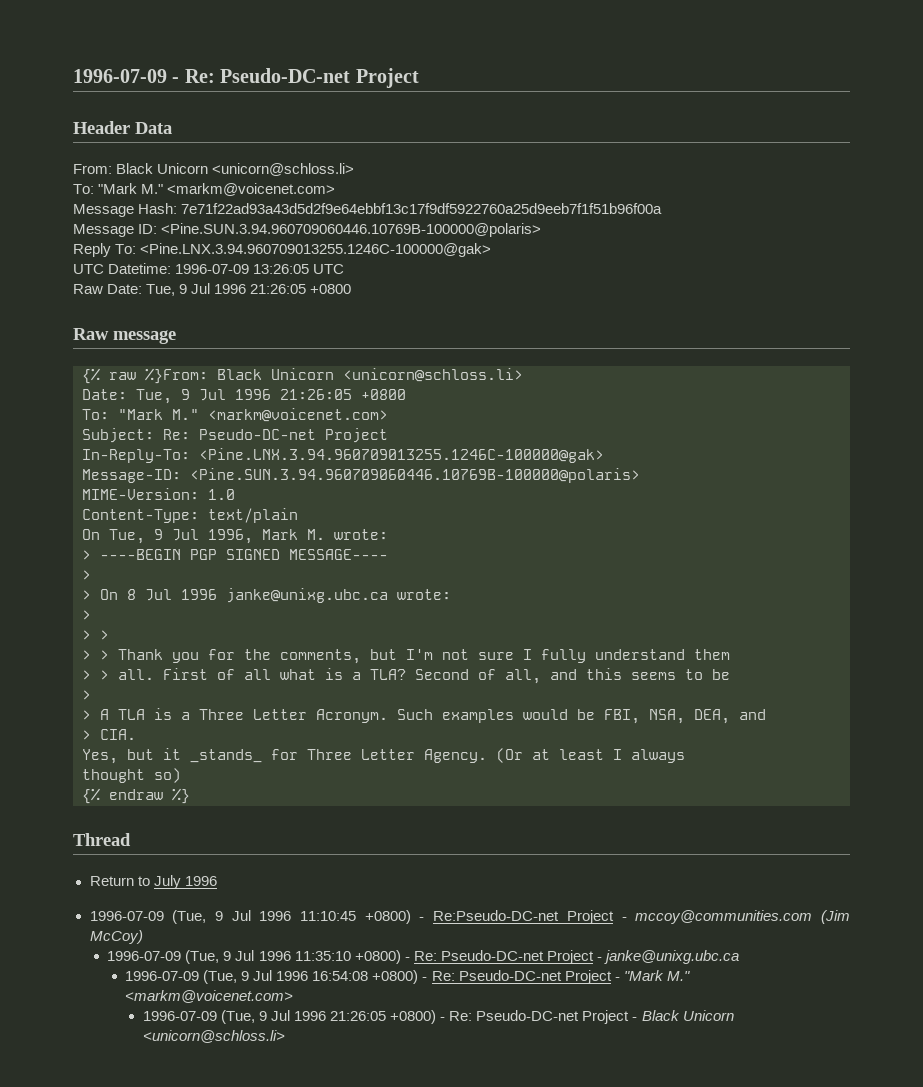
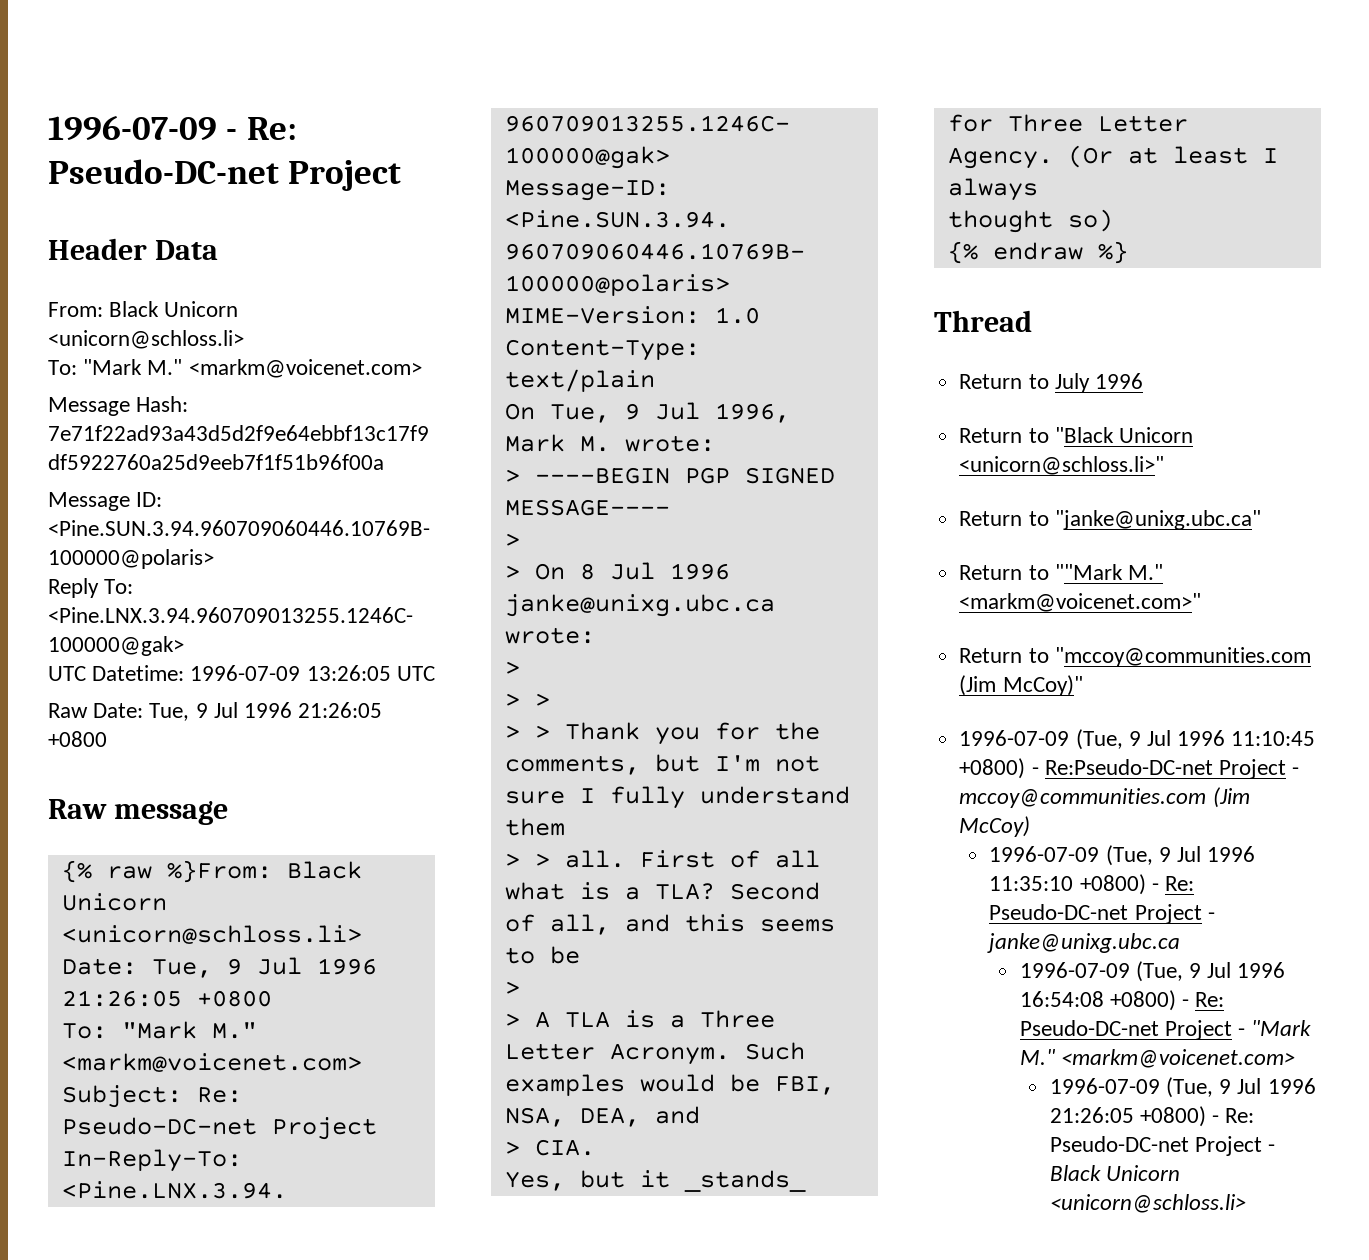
(217, 881) none -> [959,427,1193,443] [959,456,1165,475] [959,510,1261,530] [959,564,1163,580] [959,593,1202,612] [959,647,1311,667] [959,675,1083,696] // Return to "Black Unicorn <unicorn@schloss.li>" // Return to "janke@unixg.ubc.ca" // Return to ""Mark M." <markm@voicenet.com>" // Return to "mccoy@communities.com (Jim McCoy)"

